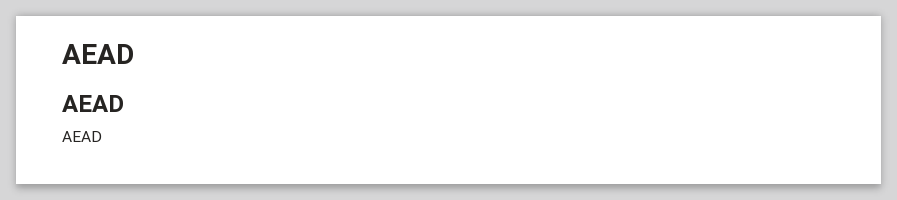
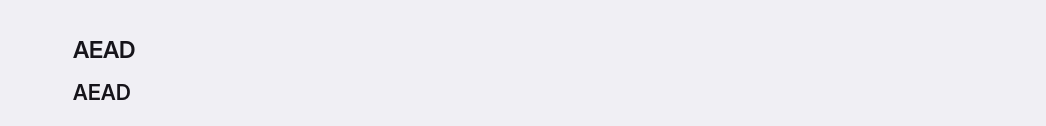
[62,44,134,64] [62,95,124,112] [62,131,102,142] AEAD // AEAD // AEAD -> [73,41,135,58] [73,84,131,100] AEAD // AEAD

